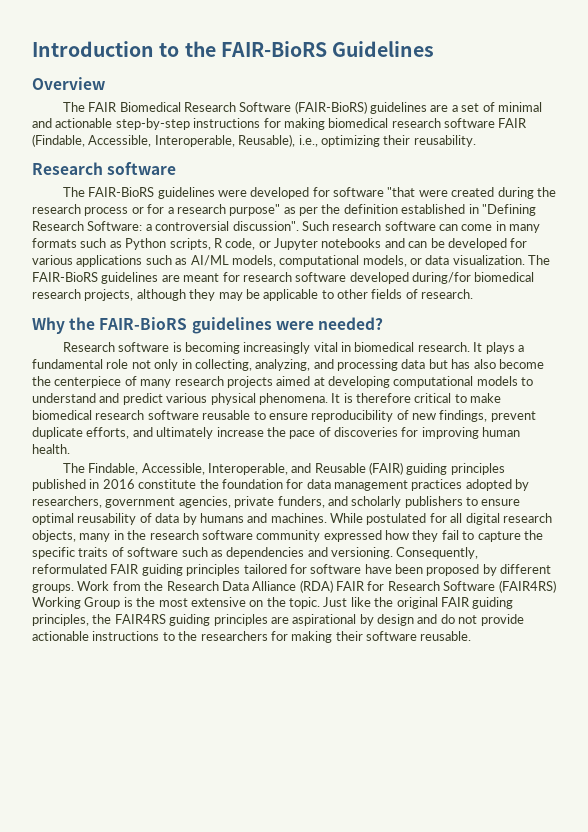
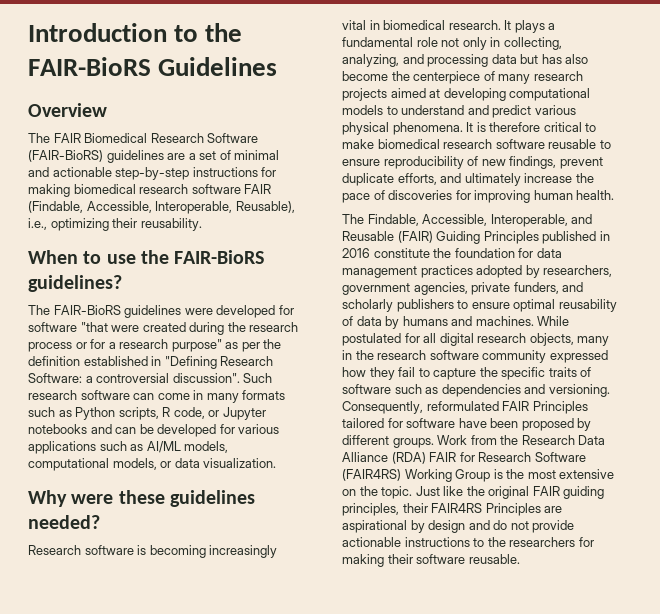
[32,162,177,175] Research software -> [28,250,265,264] [28,275,122,292] When to use the FAIR-BioRS guidelines?
[528,255,551,265] [32,272,535,284] [32,289,474,301] [32,317,314,334] The FAIR-BioRS guidelines are meant for research software developed during/for biomedical research projects, although they may be applicable to other fields of research. // Why the FAIR-BioRS guidelines were -> [28,490,255,507] // Why were these guidelines
[406,463,505,475] guiding principles -> [436,231,539,244] Guiding Principles
[141,564,241,576] guiding principles -> [532,401,588,414] Principles
[92,614,268,626] the FAIR4RS guiding principles -> [402,503,541,516] their FAIR4RS Principles

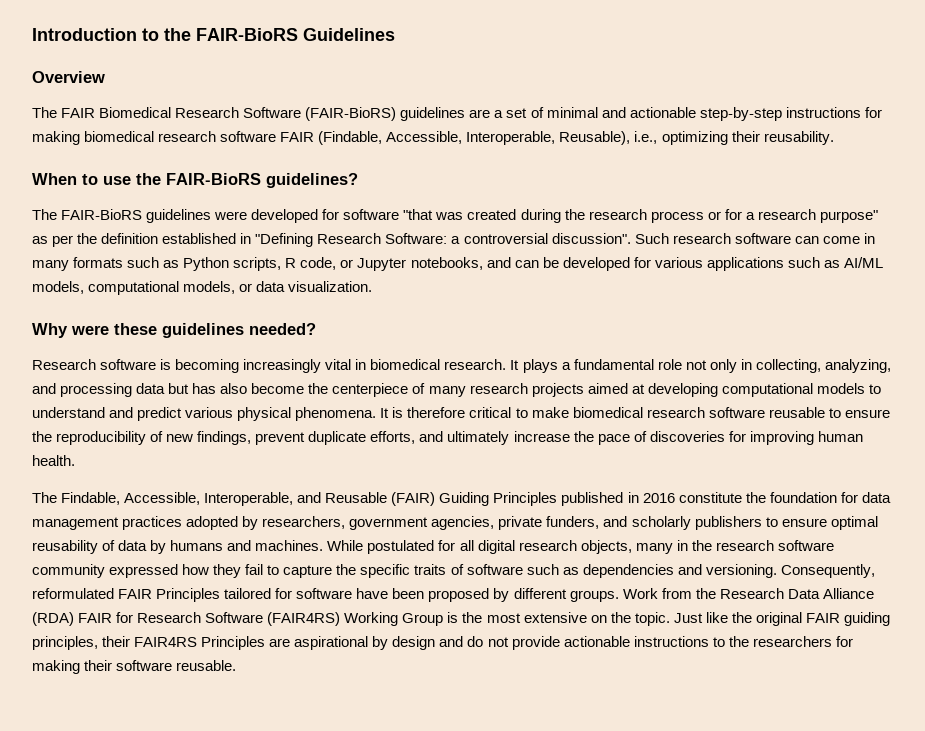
[111,325,140,332] were -> [435,212,464,220] was
[28,424,87,434] notebooks -> [410,257,483,270] notebooks,
(380, 162) none -> [32,431,52,442] the

